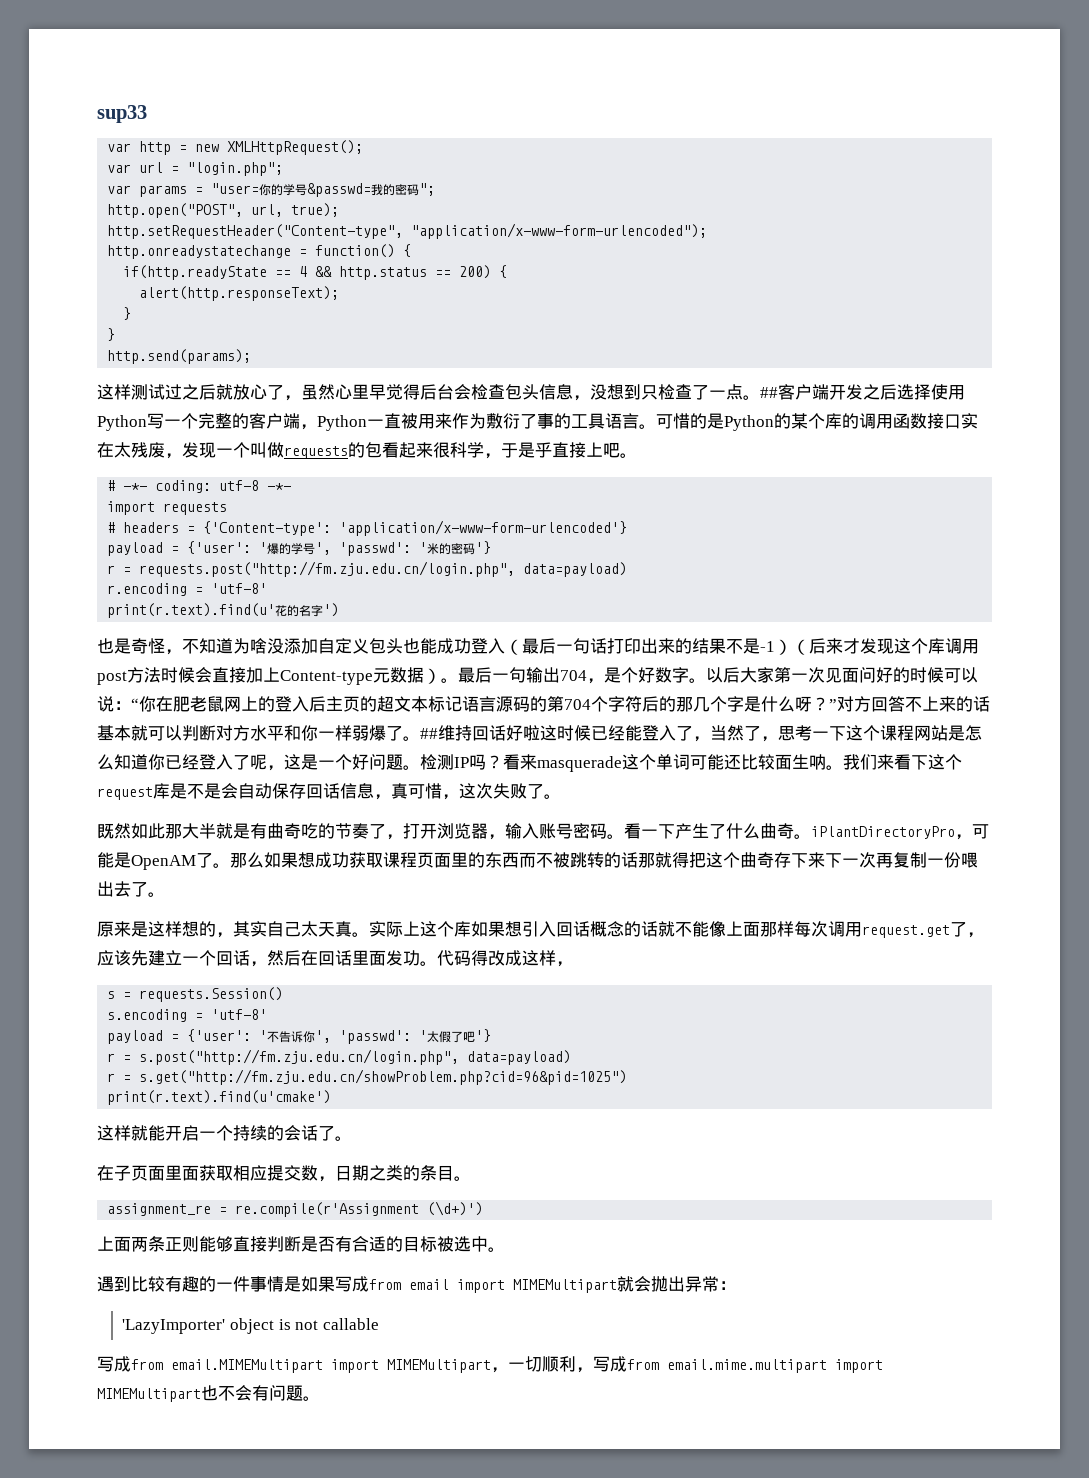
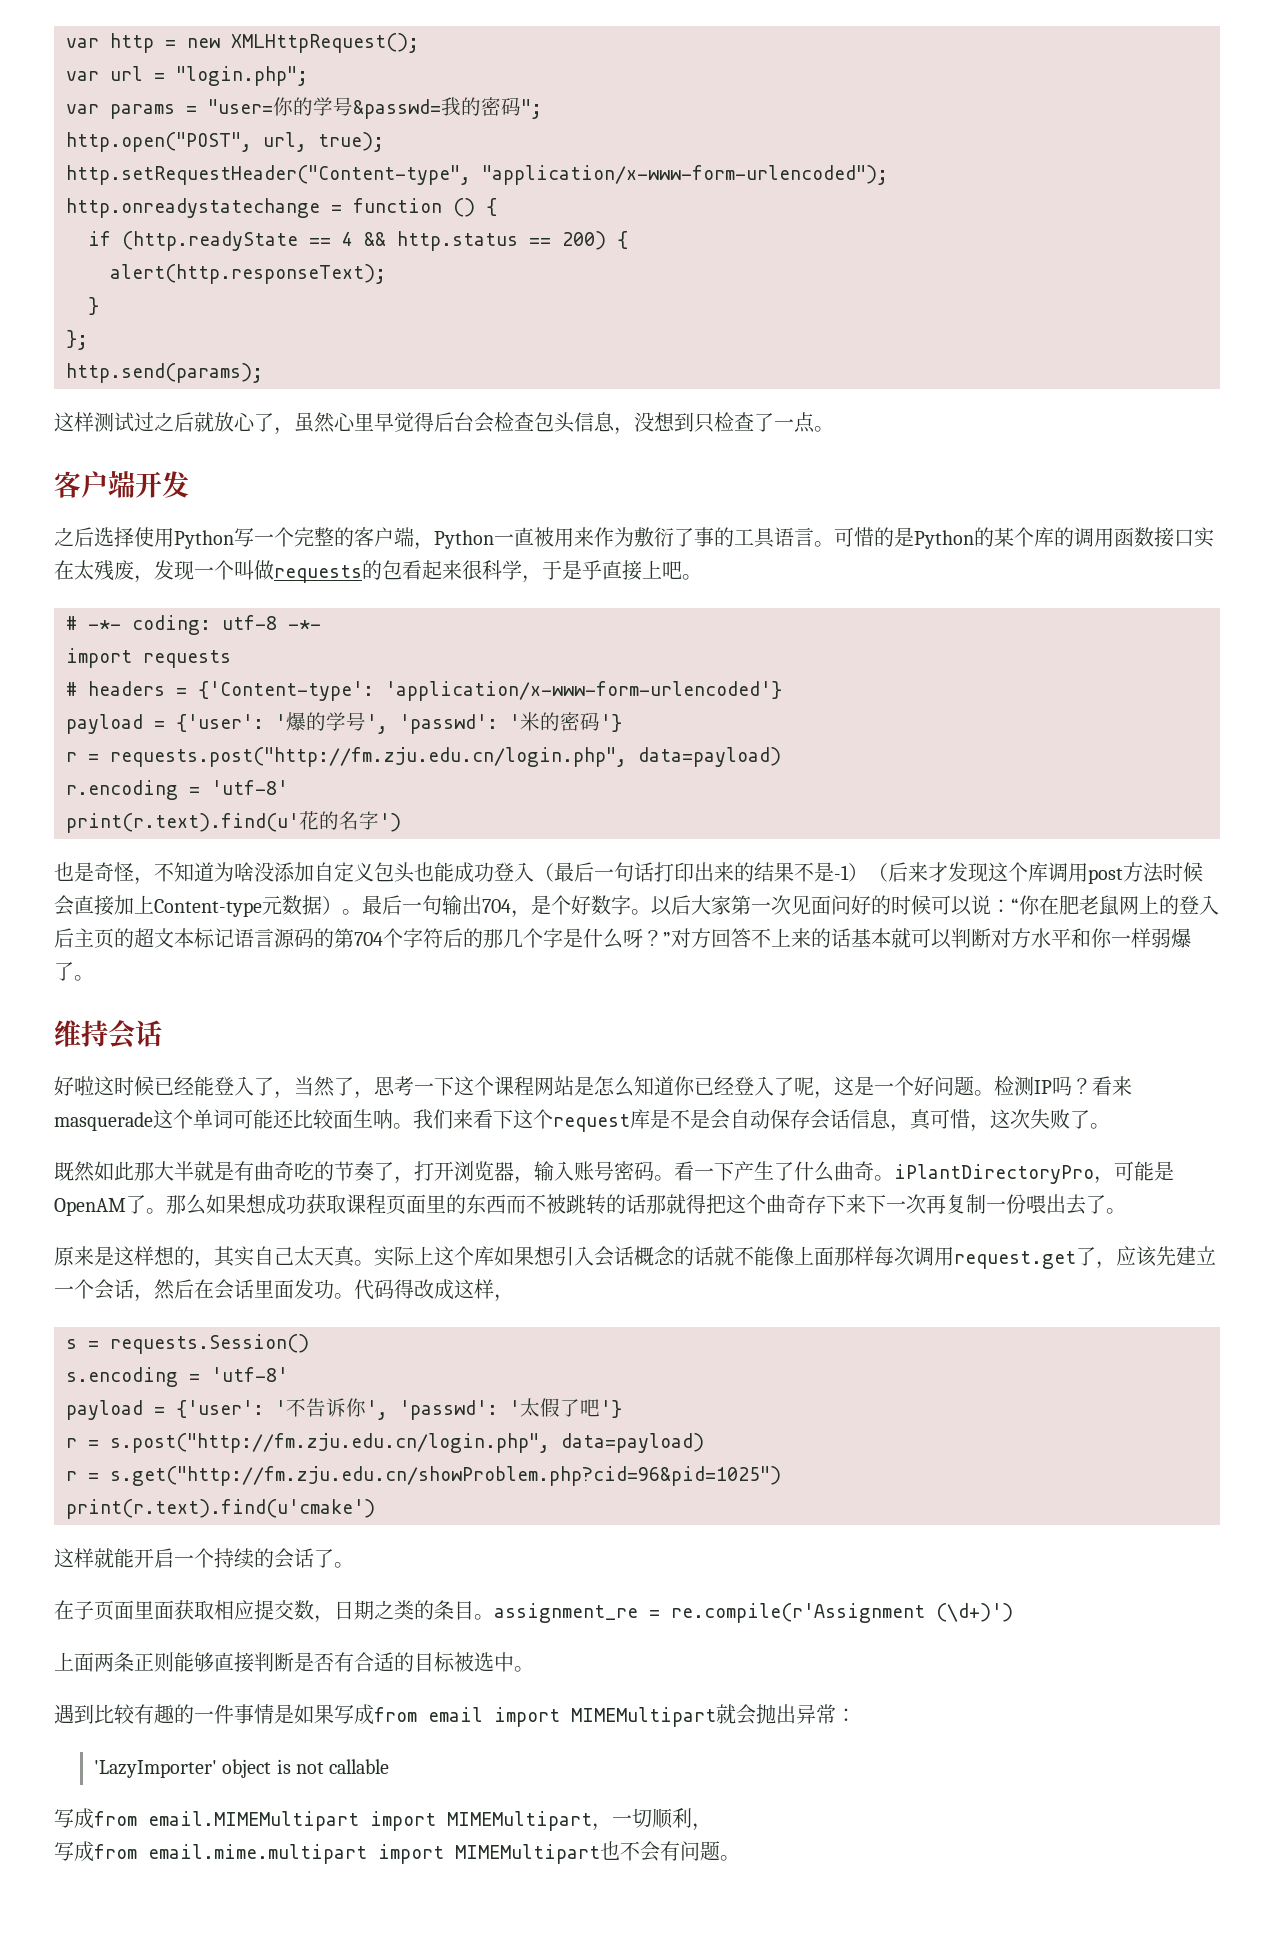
[97,105,147,123] sup33 // -> (66, 43) none
[315,244,412,258] [123,265,268,280] function() { // if(http.readyState -> [353,198,497,217] [88,231,298,251] function () { // if (http.readyState
[107,328,116,341] } -> [66,330,88,350] };
[760,387,778,398] ## -> (834, 429) //
(863, 392) none -> (189, 484) //
[420,725,506,741] ##维持回话 -> [54,1020,162,1049] // 维持会话 //
[306,784,323,799] 回 -> [810,1109,830,1130] 会
[556,922,573,937] 回 -> [594,1246,614,1267] 会
[216,951,233,966] 回 -> [94,1279,114,1300] 会
[318,951,335,966] 回 -> [214,1279,234,1300] 会
(471, 1178) // -> (494, 1617) none
(593, 1370) none -> (712, 1827) //

